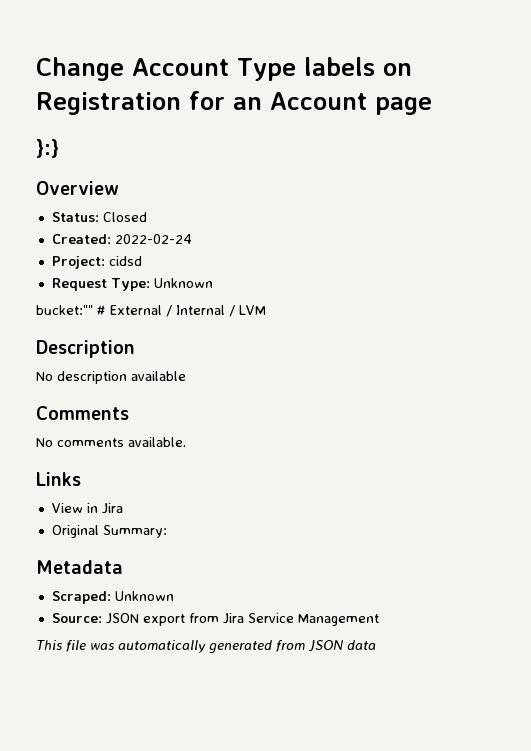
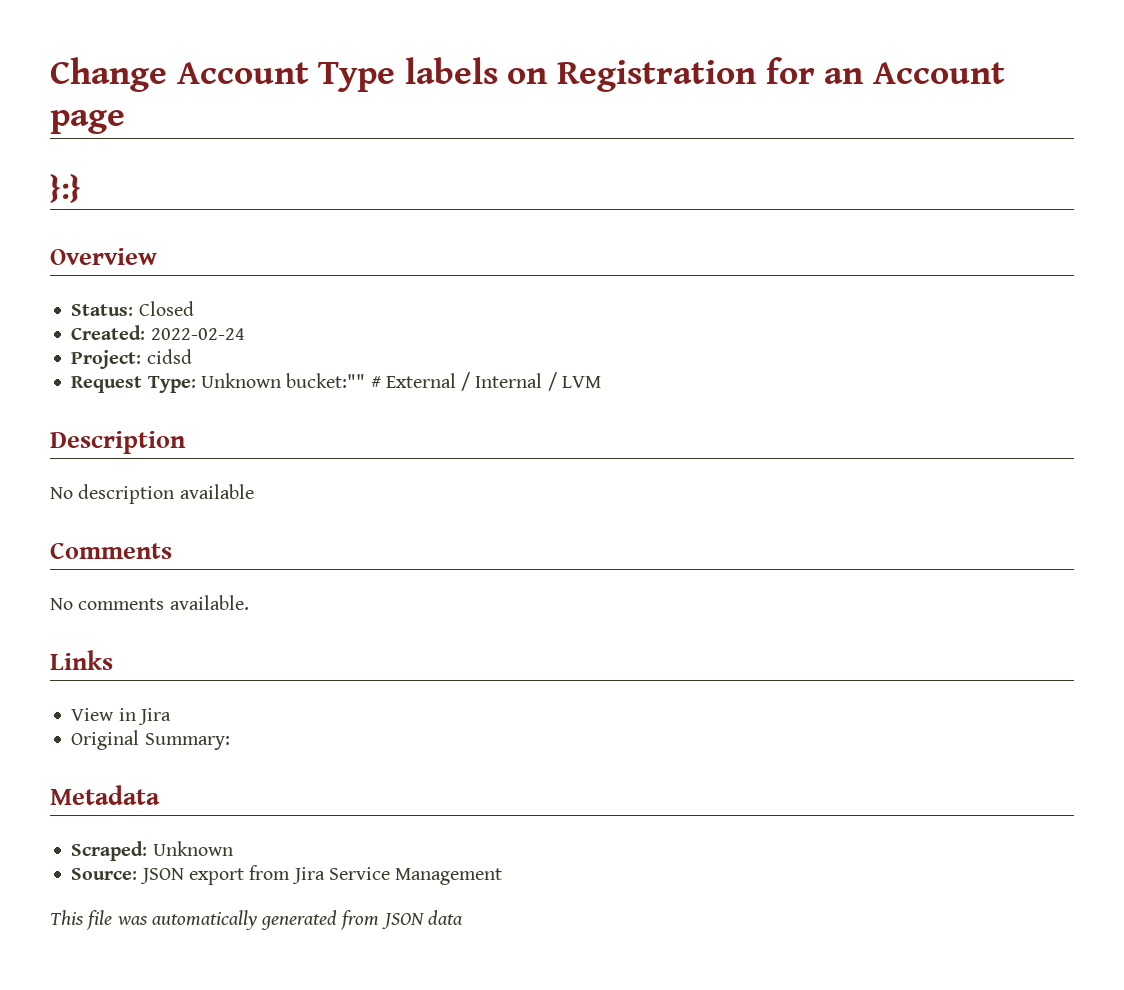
(213, 283) // -> (281, 380) none

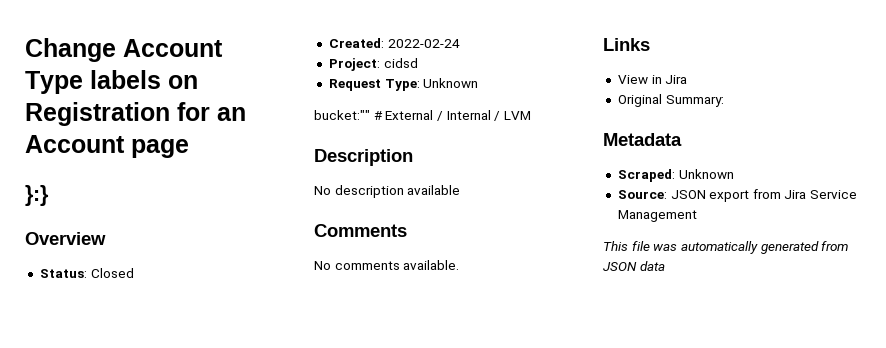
(281, 380) none -> (479, 83) //

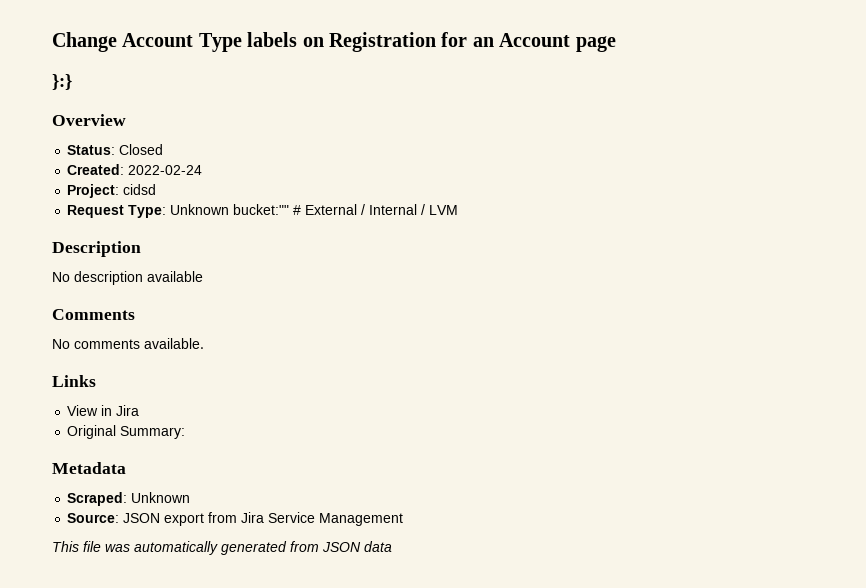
(479, 83) // -> (230, 209) none

